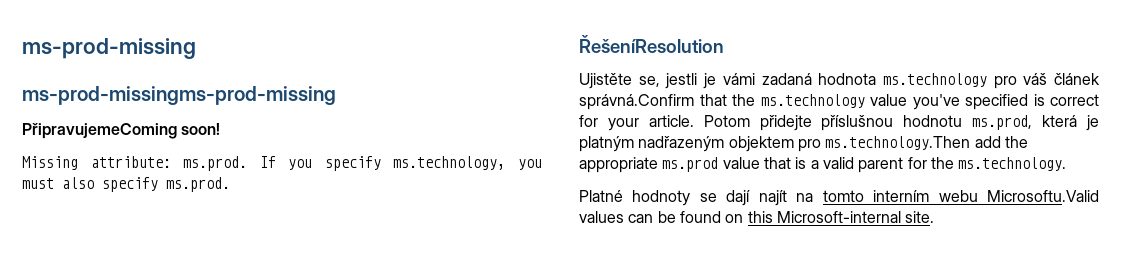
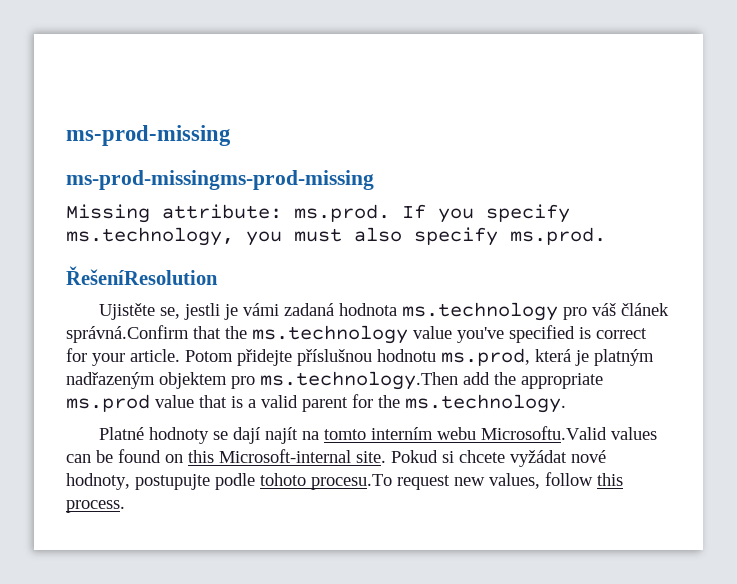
[22,123,221,139] // PřipravujemeComing soon! -> (374, 180) none
(935, 217) none -> [391,450,606,467] [66,472,623,490] [66,500,125,513] Pokud si chcete vyžádat nové hodnoty, postupujte podle tohoto procesu.To request new values, follow this process.

